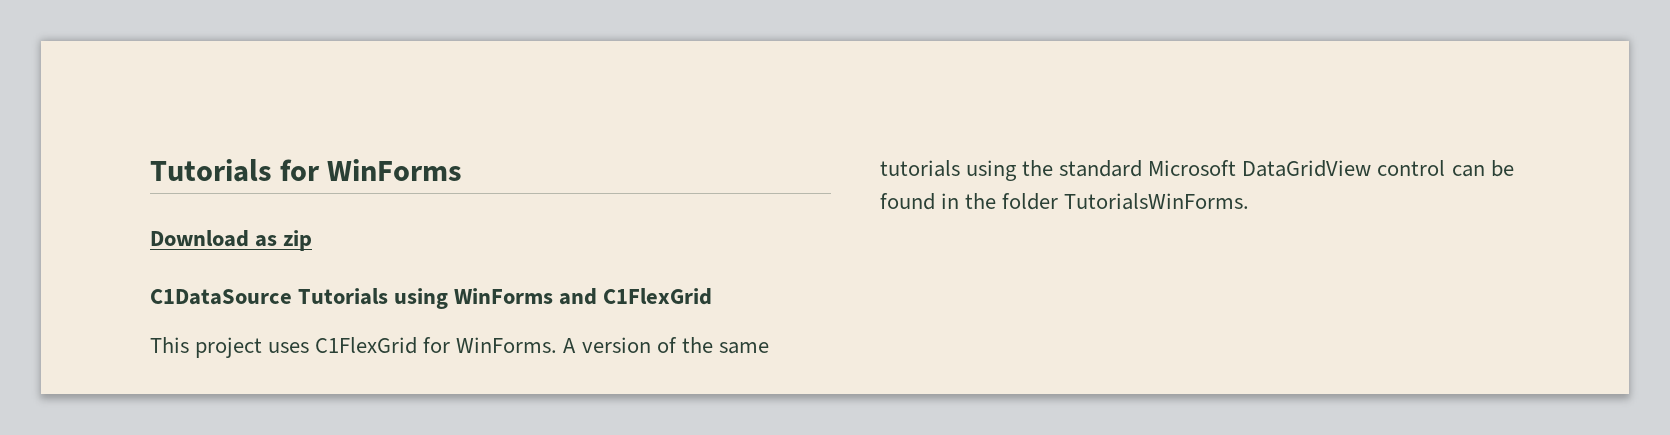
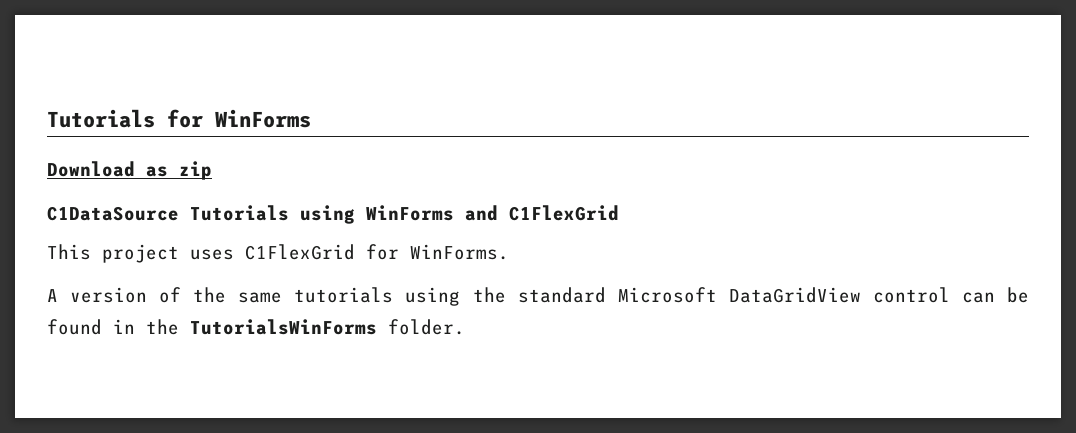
(558, 345) none -> (509, 252) //
[1002,193,1250,210] folder TutorialsWinForms. -> [190,319,465,335] TutorialsWinForms folder.

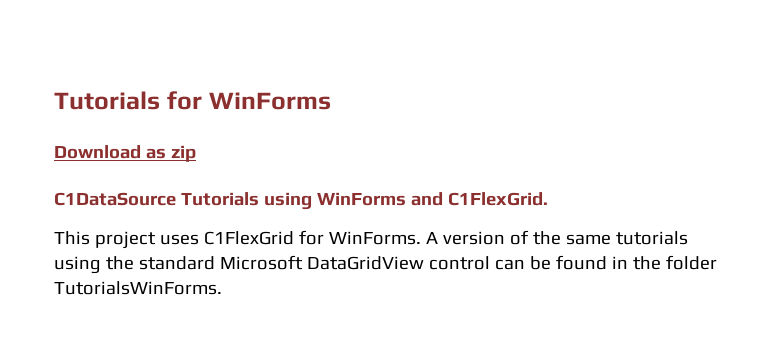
[509,205,619,221] C1FlexGrid -> [447,192,548,206] C1FlexGrid.
(509, 252) // -> (421, 238) none
[190,319,465,335] TutorialsWinForms folder. -> [665,255,717,270] [54,281,222,295] folder TutorialsWinForms.

